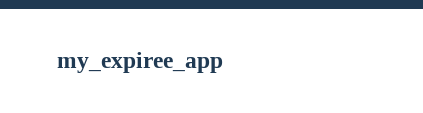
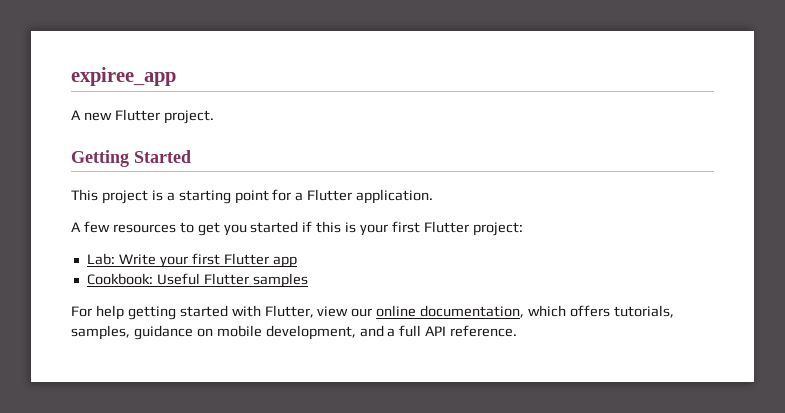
[57,52,223,73] my_expiree_app -> [71,67,176,86] [71,109,214,124] [71,150,191,167] [71,189,434,204] [71,221,523,236] [86,253,297,268] [86,273,308,288] [71,305,674,320] [71,325,518,340] expiree_app // A new Flutter project. // Getting Started // This project is a starting point for a Flutter application. // A few resources to get you started if this is your first Flutter project: // Lab: Write your first Flutter app // Cookbook: Useful Flutter samples // For help getting started with Flutter, view our online documentation, which offers tutorials, samples, guidance on mobile development, and a full API reference.

